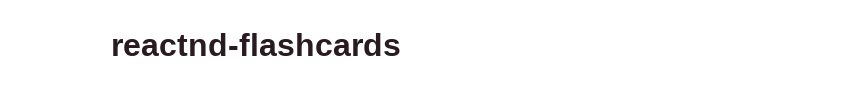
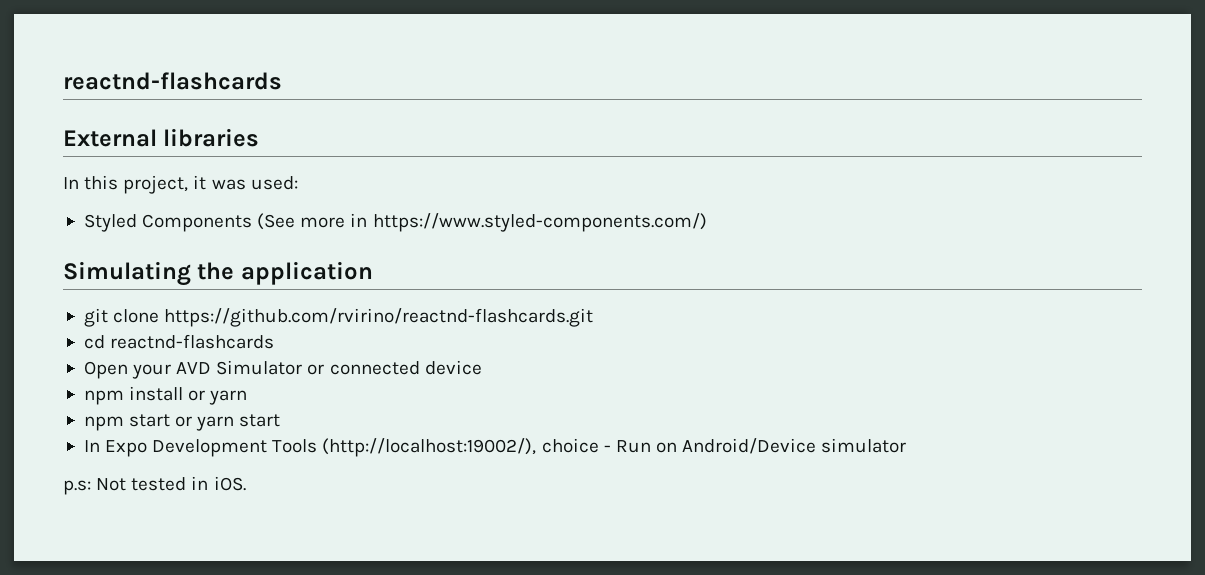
[111,33,401,56] reactnd-flashcards -> [63,72,282,90] [63,128,260,147] [63,175,298,194] [83,213,707,232] [63,261,373,286] [83,308,594,327] [83,334,275,349] [83,360,482,379] [83,386,248,405] [83,414,281,431] [83,438,907,457] [63,476,246,495] reactnd-flashcards // External libraries // In this project, it was used: // Styled Components (See more in https://www.styled-components.com/) // Simulating the application // git clone https://github.com/rvirino/reactnd-flashcards.git // cd reactnd-flashcards // Open your AVD Simulator or connected device // npm install or yarn // npm start or yarn start // In Expo Development Tools (http://localhost:19002/), choice - Run on Android/Device simulator // p.s: Not tested in iOS.

